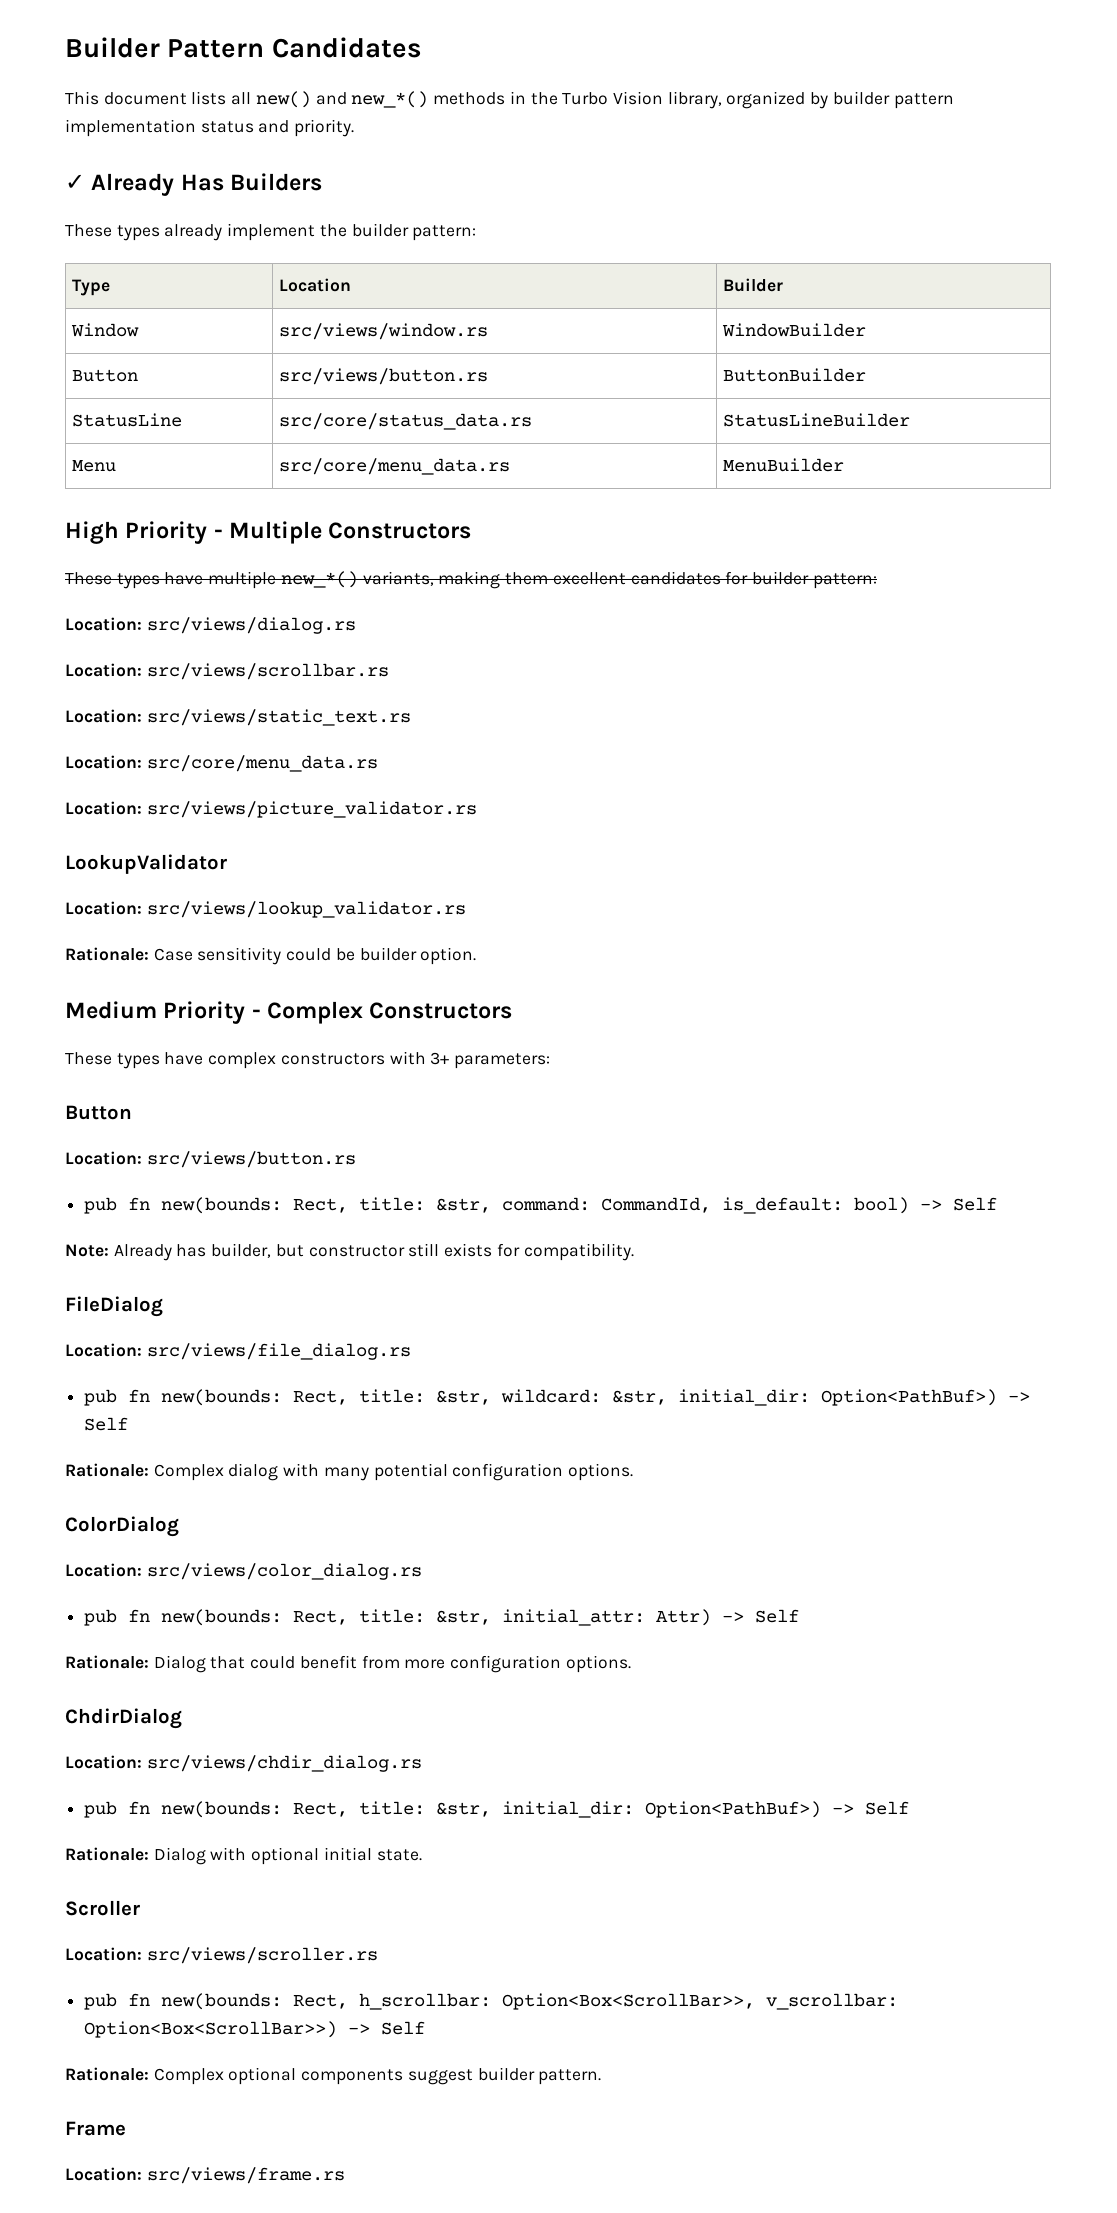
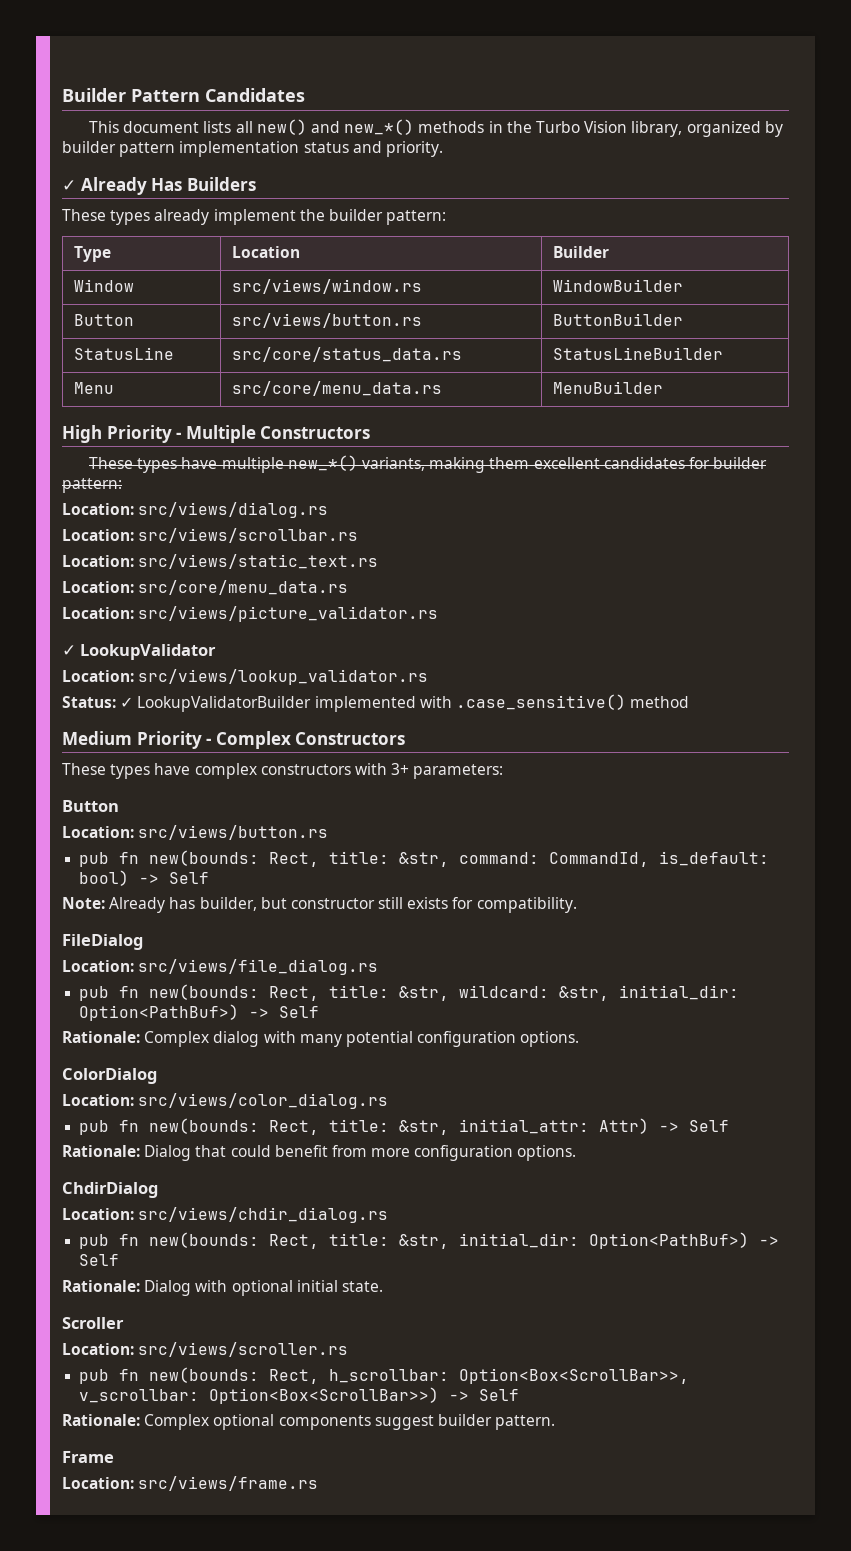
(477, 809) none -> [62,645,76,656] ✓
[65,947,477,965] Rationale: Case sensitivity could be builder option. -> [62,694,690,712] Status: ✓ LookupValidatorBuilder implemented with .case_sensitive() method

